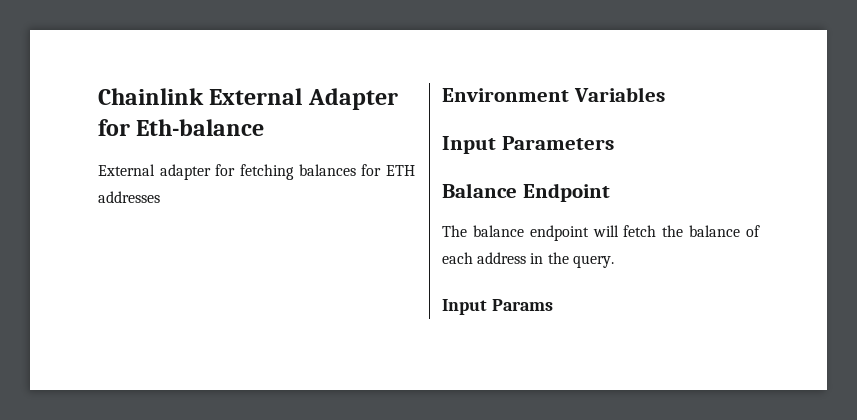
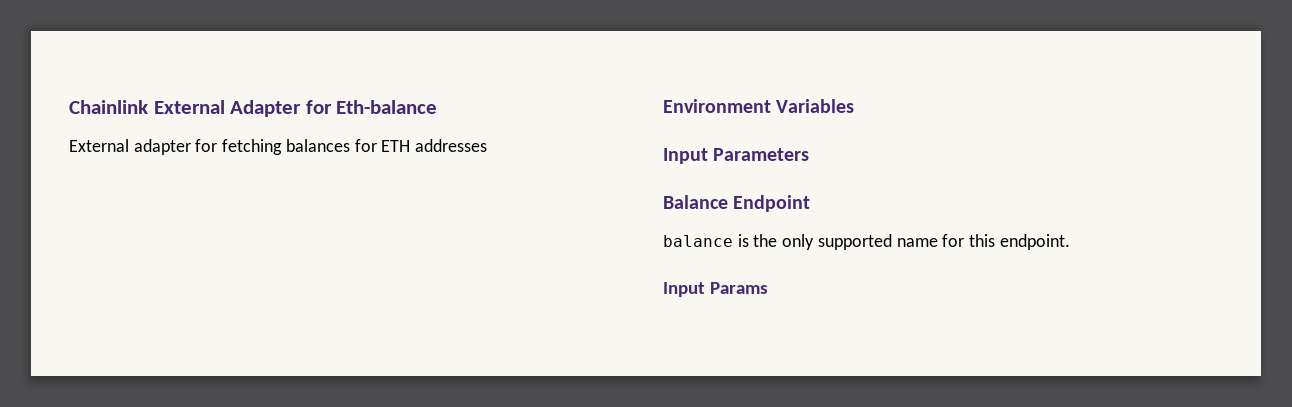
[442,225,760,241] [442,252,614,268] The balance endpoint will fetch the balance of each address in the query. -> [663,234,1070,250] balance is the only supported name for this endpoint.

